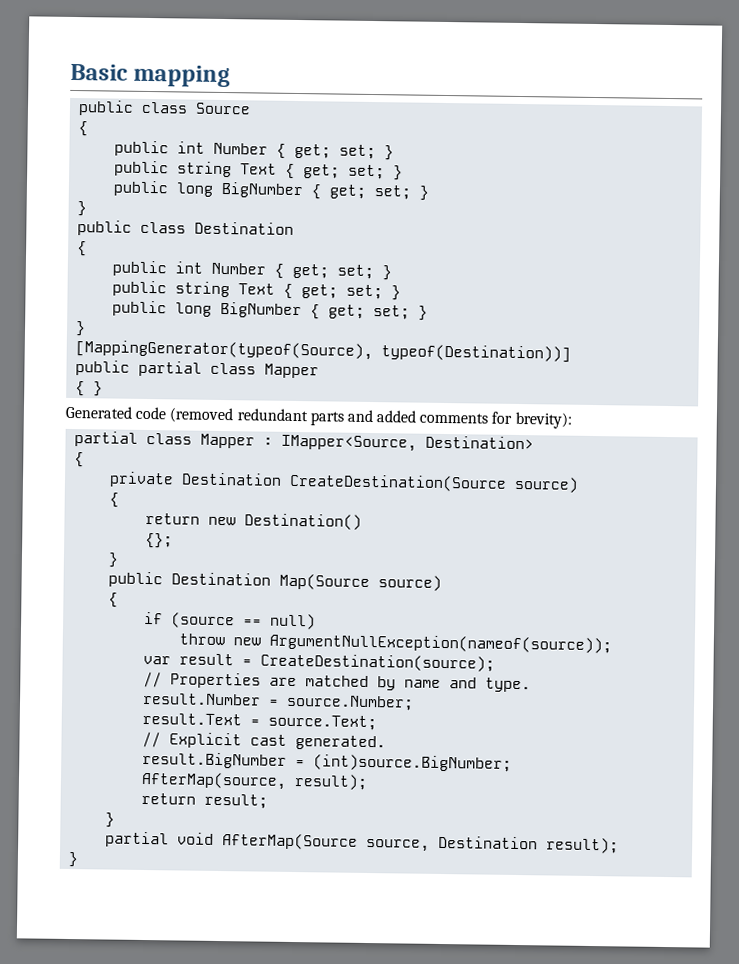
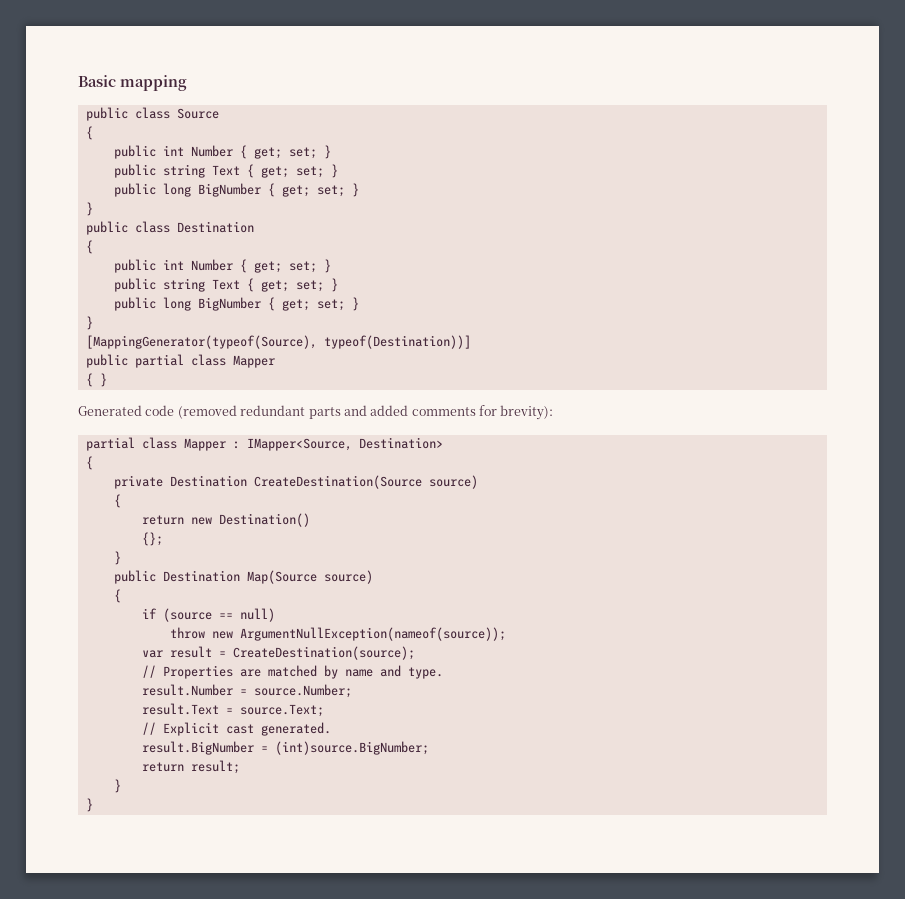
[141,771,369,791] // AfterMap(source, result); -> (429, 748) none
[105,831,620,854] // partial void AfterMap(Source source, Destination result); -> (121, 786) none

